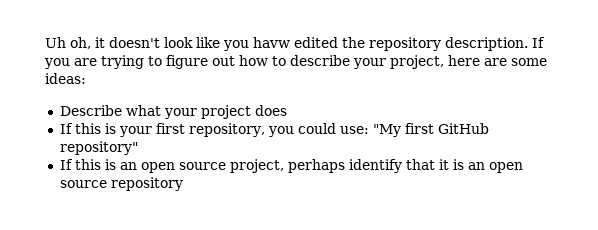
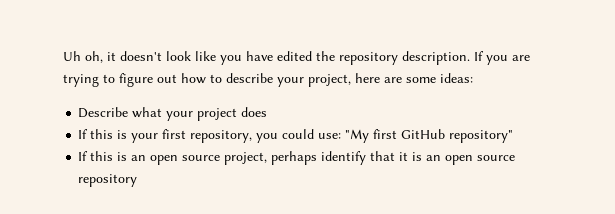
[253,37,290,48] havw -> [246,51,273,61] have

